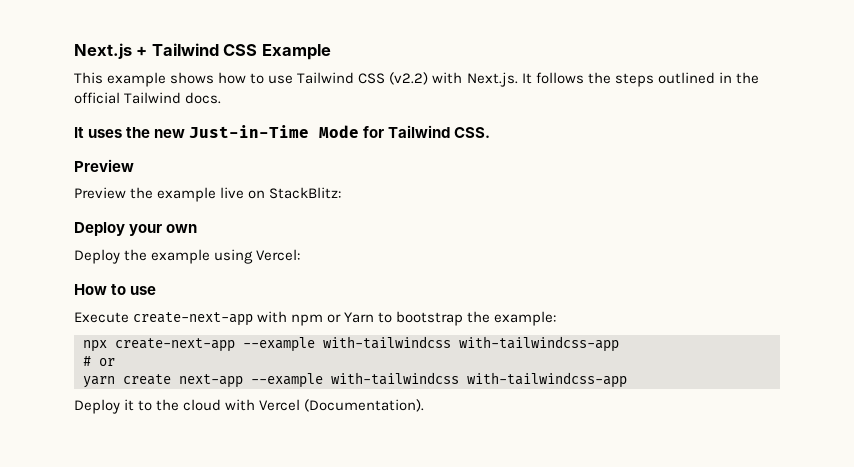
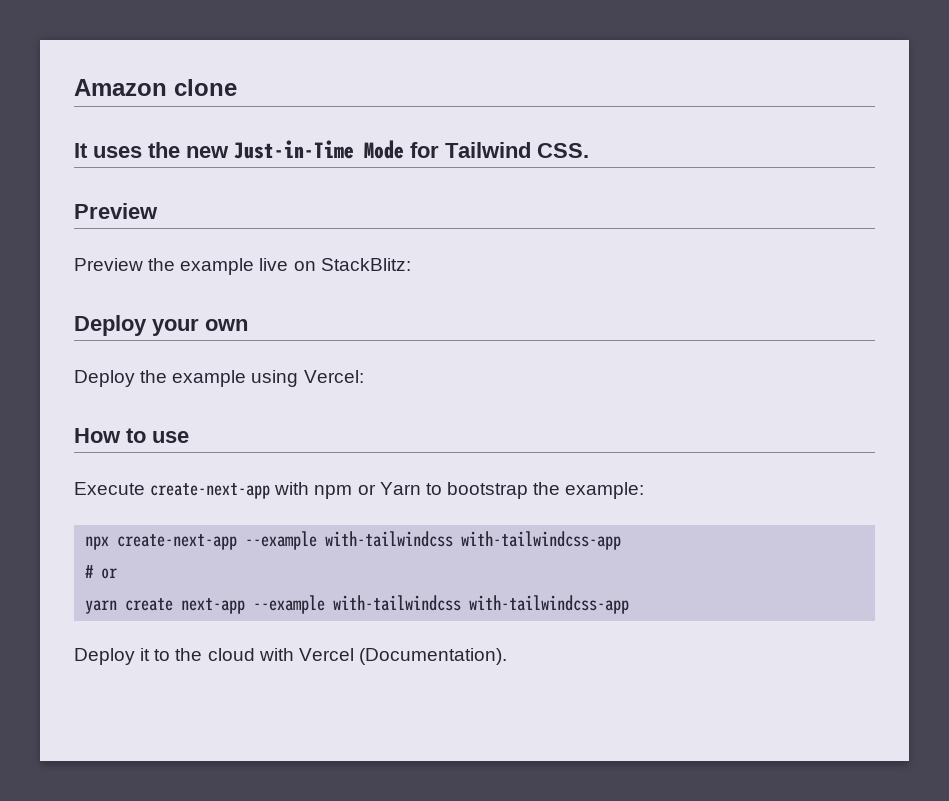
[74,43,331,60] [74,72,759,87] [74,92,222,104] Next.js + Tailwind CSS Example // This example shows how to use Tailwind CSS (v2.2) with Next.js. It follows the steps outlined in the official Tailwind docs. -> [74,79,237,96] Amazon clone

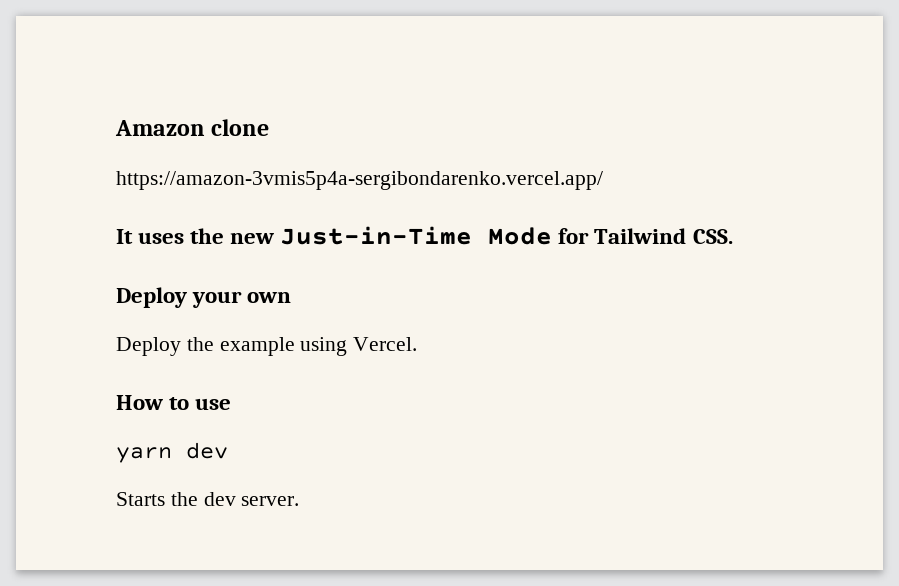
(237, 87) none -> [116,171,603,190] // https://amazon-3vmis5p4a-sergibondarenko.vercel.app/
[74,203,158,219] [74,258,411,275] // Preview // Preview the example live on StackBlitz: -> (733, 236) none
[303,370,364,383] Vercel: -> [353,337,418,351] Vercel.
[74,482,645,499] [85,531,622,550] [85,565,118,579] [85,595,630,614] [74,648,507,665] Execute create-next-app with npm or Yarn to bootstrap the example: // npx create-next-app --example with-tailwindcss with-tailwindcss-app // # or // yarn create next-app --example with-tailwindcss with-tailwindcss-app // Deploy it to the cloud with Vercel (Documentation). -> [116,442,228,463] [116,492,300,506] yarn dev // Starts the dev server.

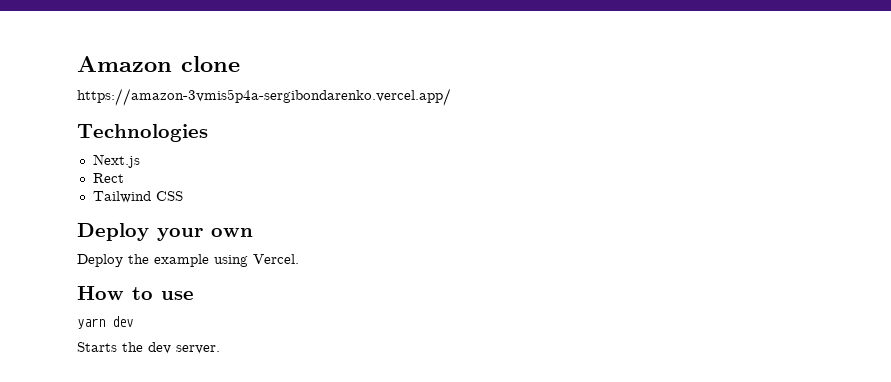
[116,226,733,245] It uses the new Just-in-Time Mode for Tailwind CSS. -> [77,124,208,142] [92,154,140,168] [92,173,124,183] [92,191,183,203] Technologies // Next.js // Rect // Tailwind CSS

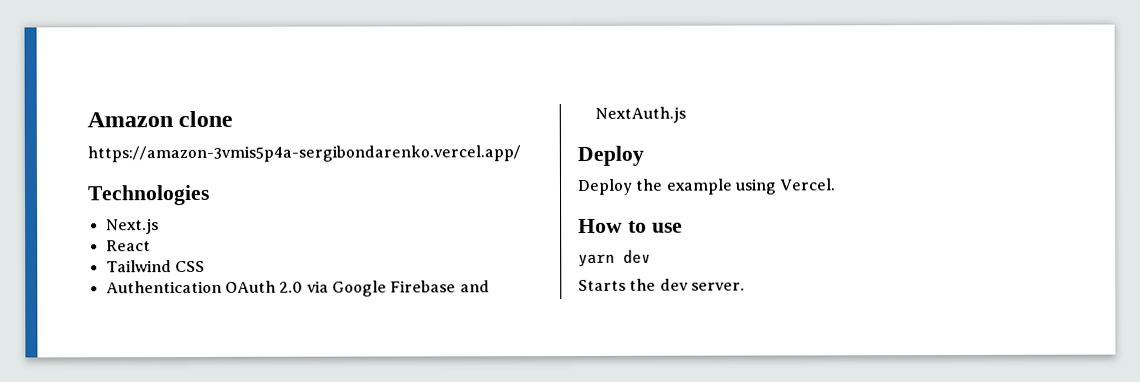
[92,173,124,183] Rect -> [105,240,151,252] React
[77,223,253,241] // Deploy your own -> [105,280,490,297] [594,106,686,123] [577,145,644,166] // Authentication OAuth 2.0 via Google Firebase and NextAuth.js // Deploy

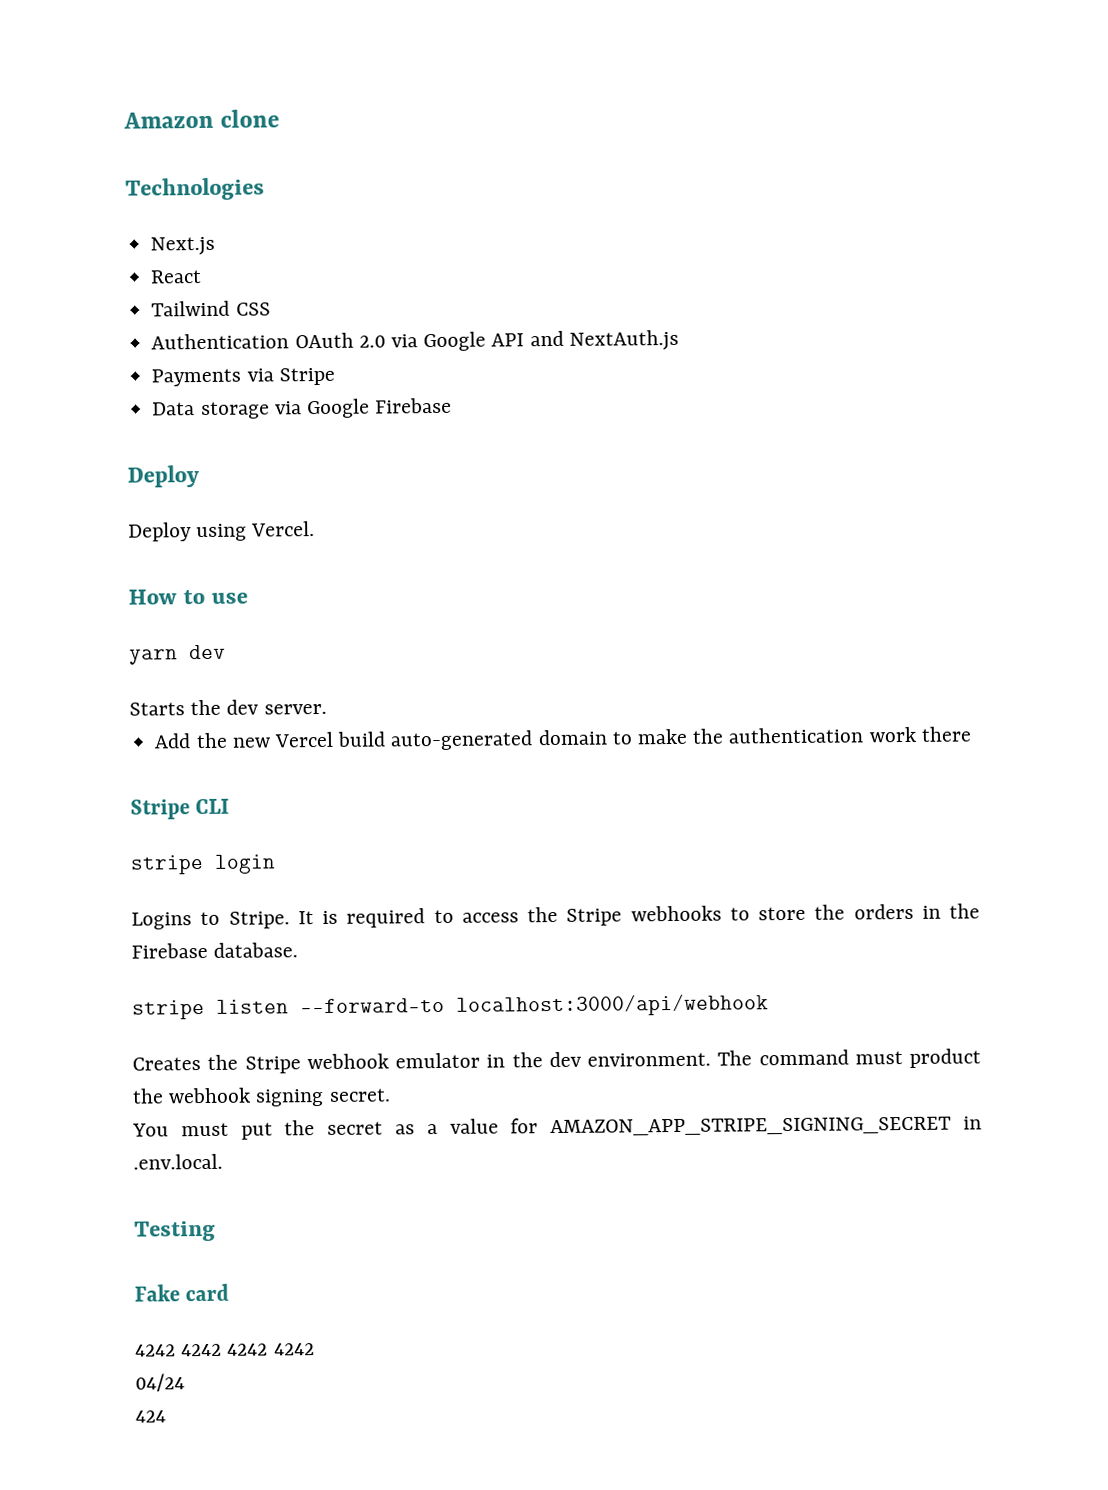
[87,145,521,163] // https://amazon-3vmis5p4a-sergibondarenko.vercel.app/ -> (281, 118) none
[390,280,457,293] Firebase -> [491,333,525,347] API
(686, 114) none -> [151,367,335,387] [152,397,453,420] // Payments via Stripe // Data storage via Google Firebase
[635,178,733,195] the example -> (192, 532) none
(745, 286) none -> [154,726,971,751] [130,798,230,820] [130,854,276,875] [131,903,980,930] [131,942,299,959] [132,993,769,1020] [132,1048,981,1074] [132,1087,391,1107] [132,1116,982,1140] [133,1153,223,1170] [134,1220,216,1242] [134,1283,230,1302] [135,1343,315,1357] [135,1373,185,1392] [135,1410,166,1423] // Add the new Vercel build auto-generated domain to make the authentication work there // Stripe CLI // stripe login // Logins to Stripe. It is required to access the Stripe webhooks to store the orders in the Firebase database. // stripe listen --forward-to localhost:3000/api/webhook // Creates the Stripe webhook emulator in the dev environment. The command must product the webhook signing secret. // You must put the secret as a value for AMAZON_APP_STRIPE_SIGNING_SECRET in .env.local. // Testing // Fake card // 4242 4242 4242 4242 // 04/24 // 424

